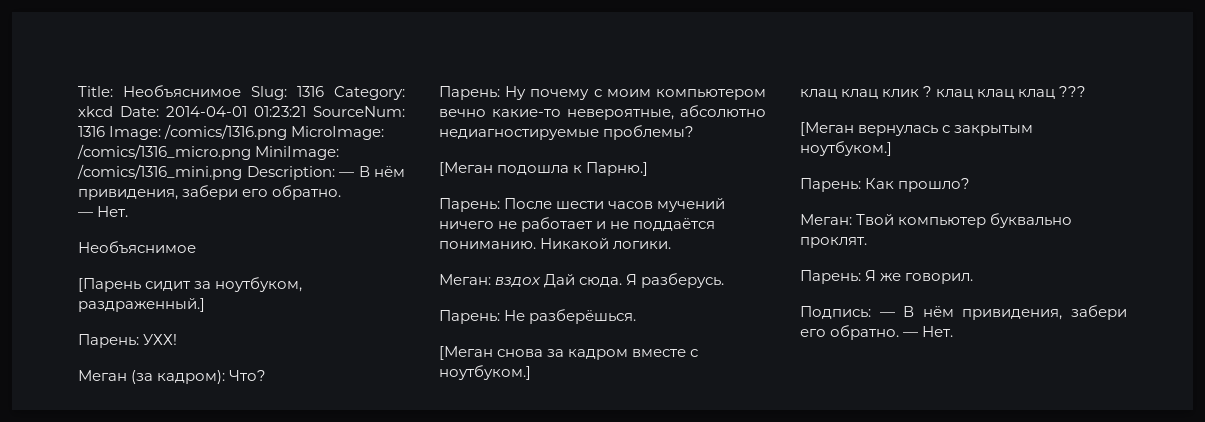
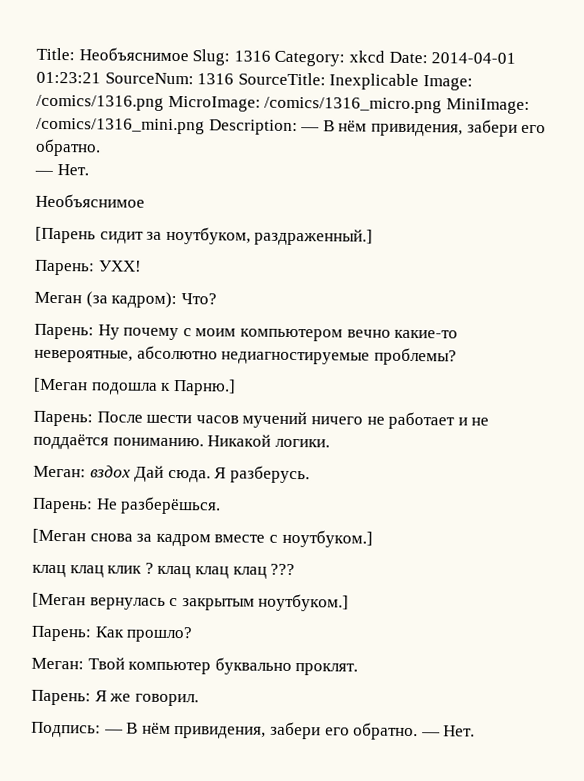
(105, 131) none -> [237,72,420,91] SourceTitle: Inexplicable

